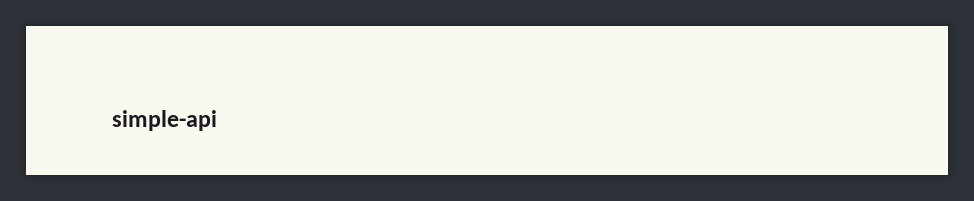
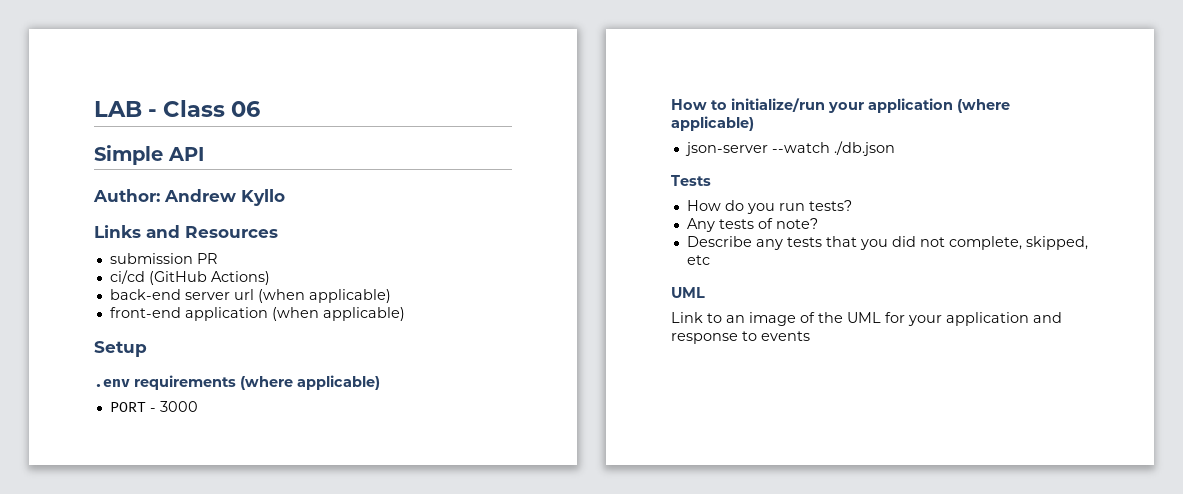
[112,110,217,131] simple-api -> [94,100,261,117] [94,145,204,165] [93,189,285,206] [94,225,278,238] [109,253,217,264] [109,270,270,285] [109,289,391,303] [109,307,405,321] [94,341,147,357] [94,375,380,390] [109,401,198,412] [671,98,1010,113] [671,116,754,131] [684,141,895,156] [671,175,711,186] [686,200,852,214] [686,218,818,232] [686,236,1088,250] [686,255,710,265] [671,287,705,298] [671,312,1062,326] [671,331,810,344] LAB - Class 06 // Simple API // Author: Andrew Kyllo // Links and Resources // submission PR // ci/cd (GitHub Actions) // back-end server url (when applicable) // front-end application (when applicable) // Setup // .env requirements (where applicable) // PORT - 3000 // How to initialize/run your application (where applicable) // json-server --watch ./db.json // Tests // How do you run tests? // Any tests of note? // Describe any tests that you did not complete, skipped, etc // UML // Link to an image of the UML for your application and response to events

